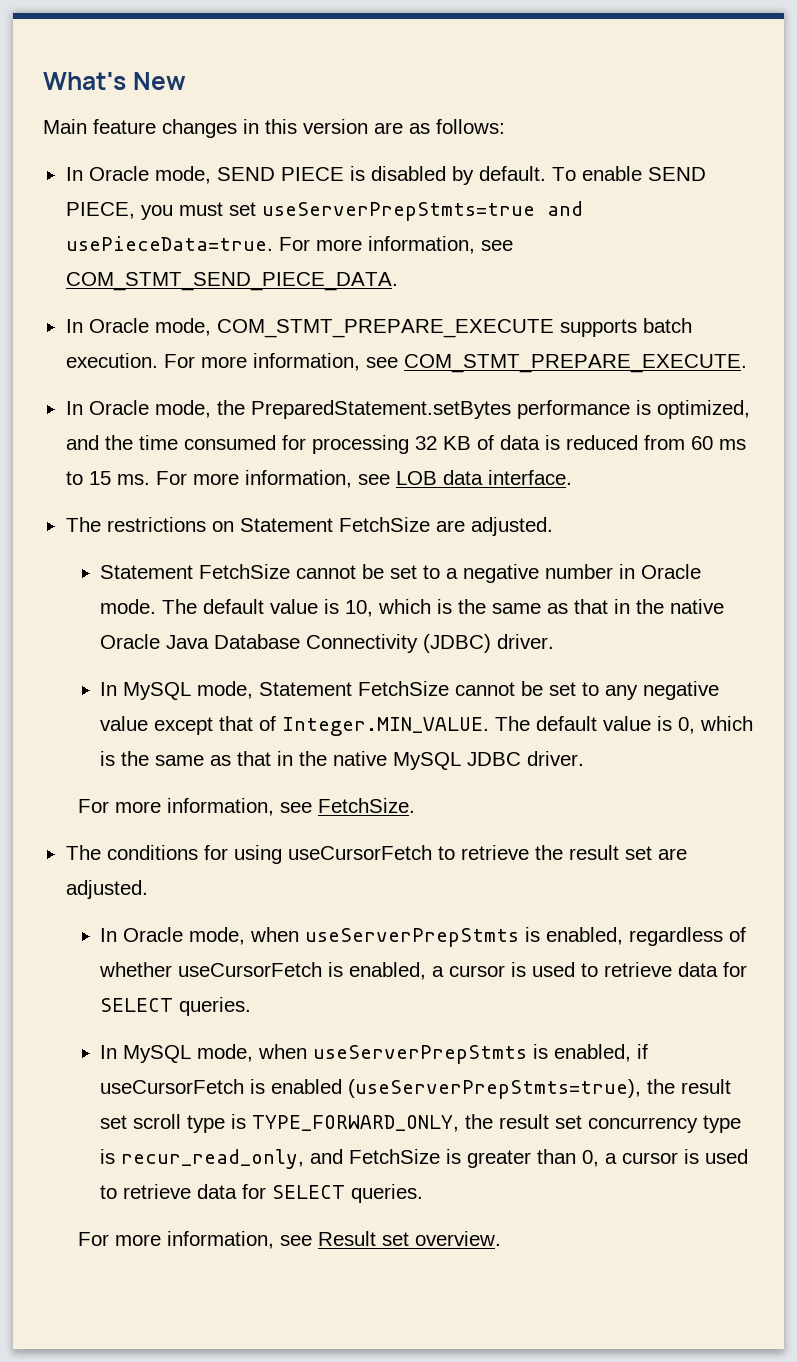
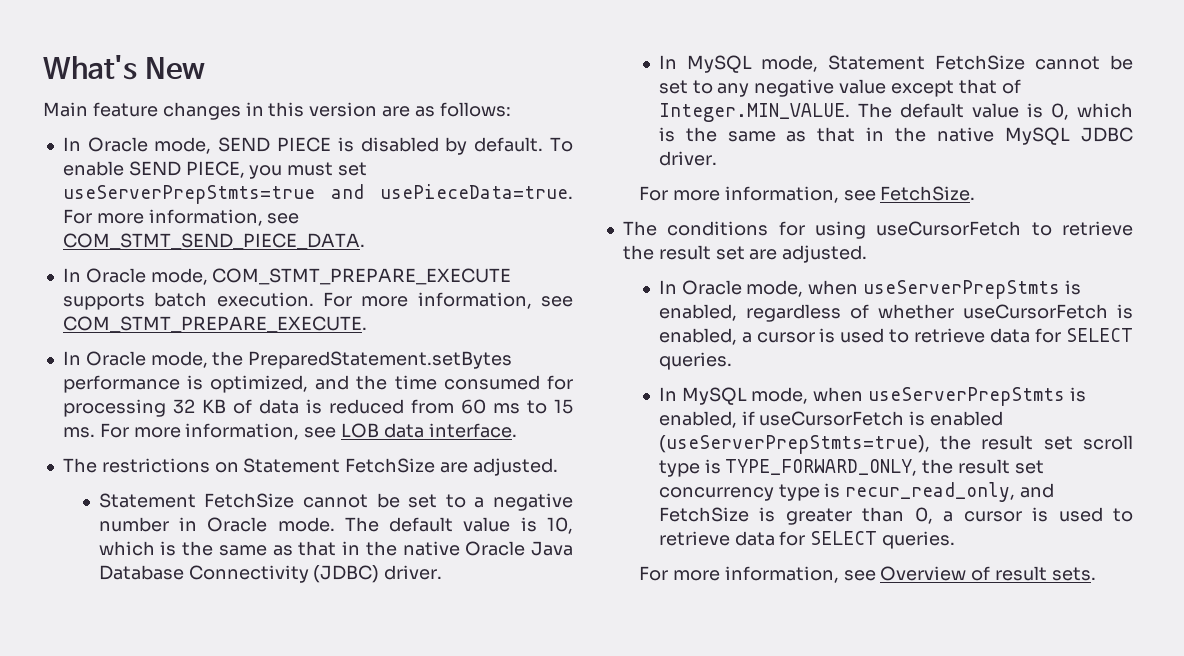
[317,1231,501,1246] Result set overview. -> [880,566,1096,581] Overview of result sets.

